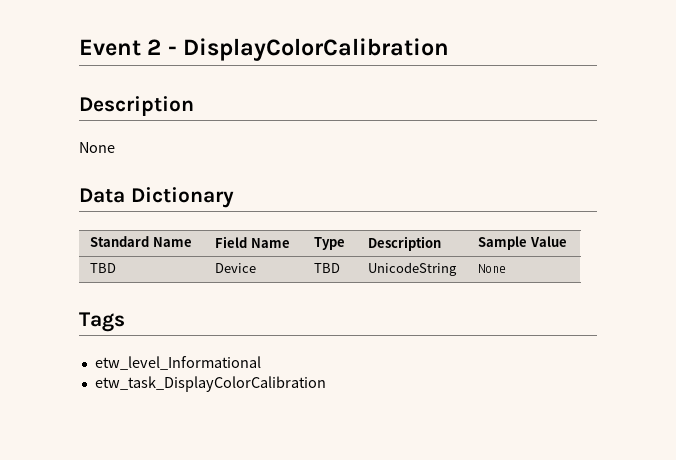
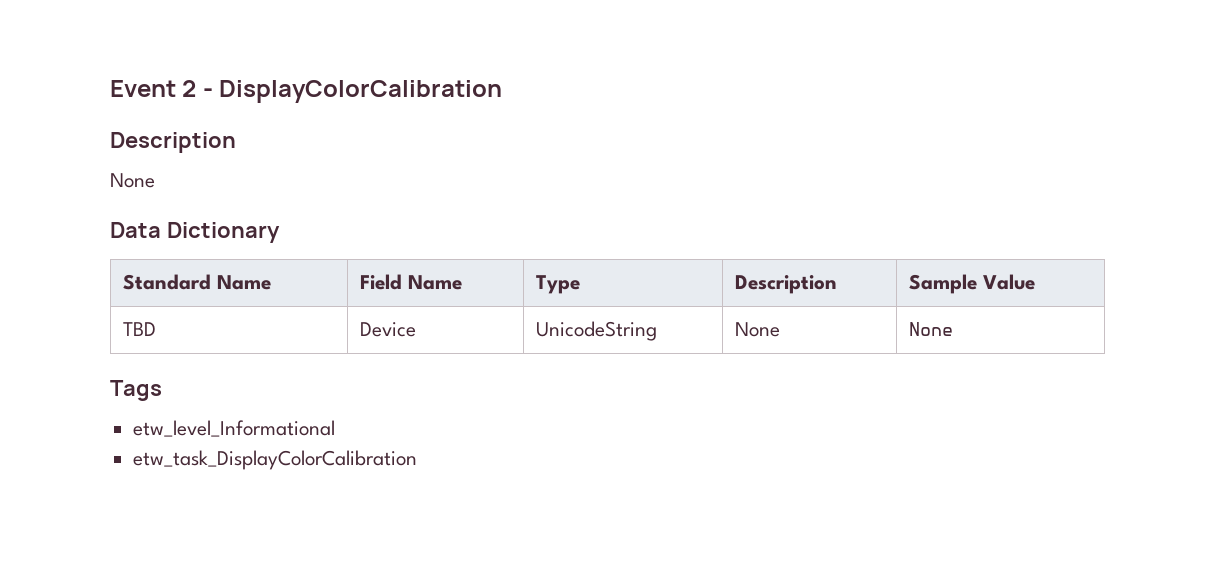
[313,263,340,273] [367,262,457,276] TBD | UnicodeString -> [536,321,658,341] [735,322,781,337] UnicodeString | None

